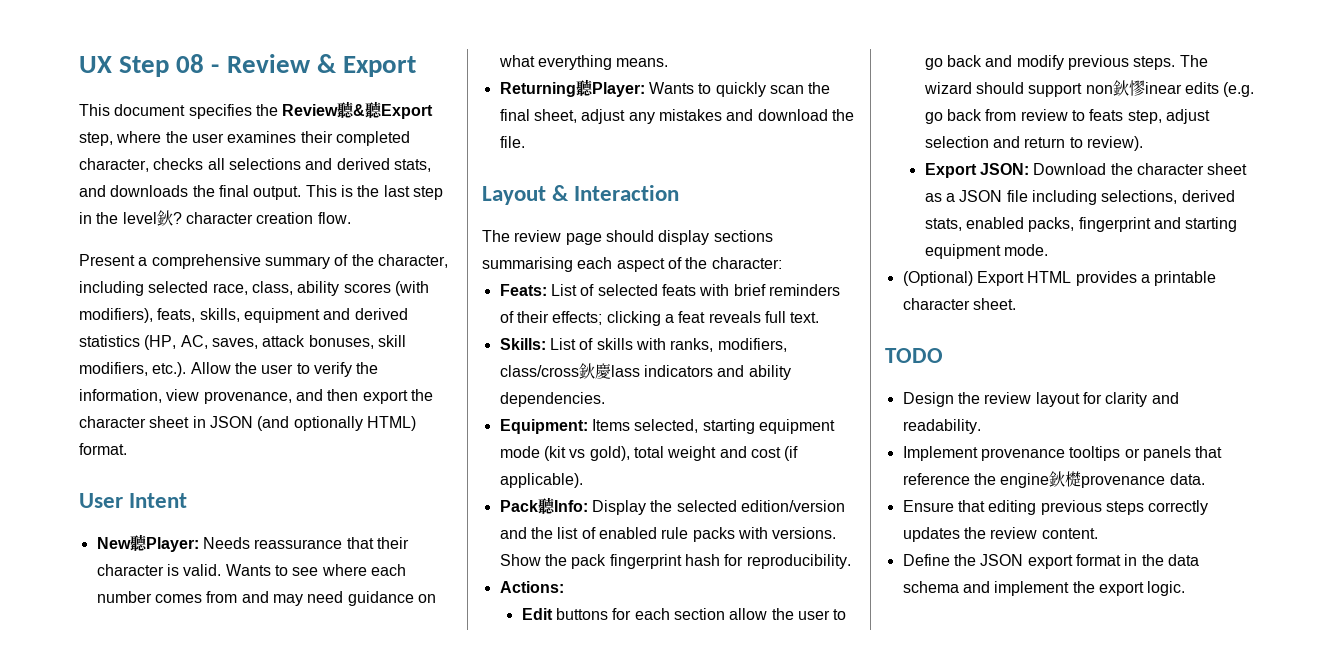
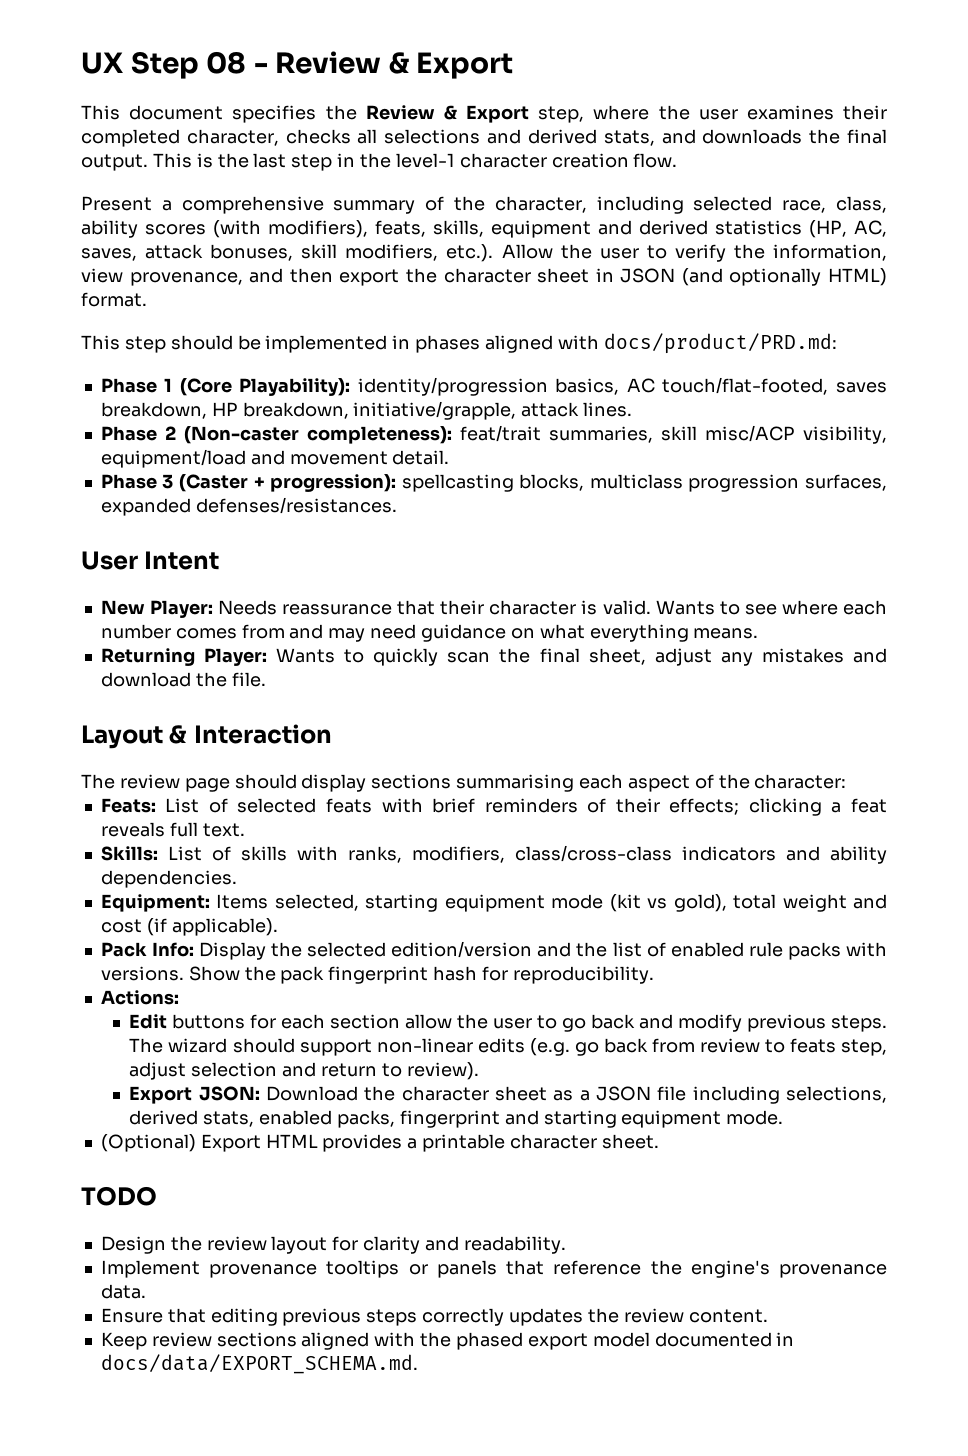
[337,101,383,118] 聽&聽 -> [443,105,457,120] &
[122,210,182,226] level鈥? -> [395,153,455,168] level-1
(127, 449) none -> [81,333,837,354] [100,377,887,396] [100,401,633,420] [100,425,887,444] [100,449,450,468] [100,474,887,492] [100,497,397,516] // This step should be implemented in phases aligned with docs/product/PRD.md: // Phase 1 (Core Playability): identity/progression basics, AC touch/flat-footed, saves breakdown, HP breakdown, initiative/grapple, attack lines. // Phase 2 (Non-caster completeness): feat/trait summaries, skill misc/ACP visibility, equipment/load and movement detail. // Phase 3 (Caster + progression): spellcasting blocks, multiclass progression surfaces, expanded defenses/resistances.
[129,534,147,551] 聽 -> (145, 607) none
[575,79,593,96] 聽 -> (195, 657) none
[499,363,640,379] class/cross鈥慶lass -> [514,845,672,862] class/cross-class
[537,497,555,514] 聽 -> (147, 949) none
[1085,80,1182,96] non鈥憀inear -> [376,1038,473,1053] non-linear
[1000,471,1082,488] engine鈥檚 -> [690,1260,770,1278] engine's
[902,554,1199,569] [902,581,1186,596] Define the JSON export format in the data schema and implement the export logic. -> [100,1332,795,1350] [100,1354,418,1374] Keep review sections aligned with the phased export model documented in docs/data/EXPORT_SCHEMA.md.

